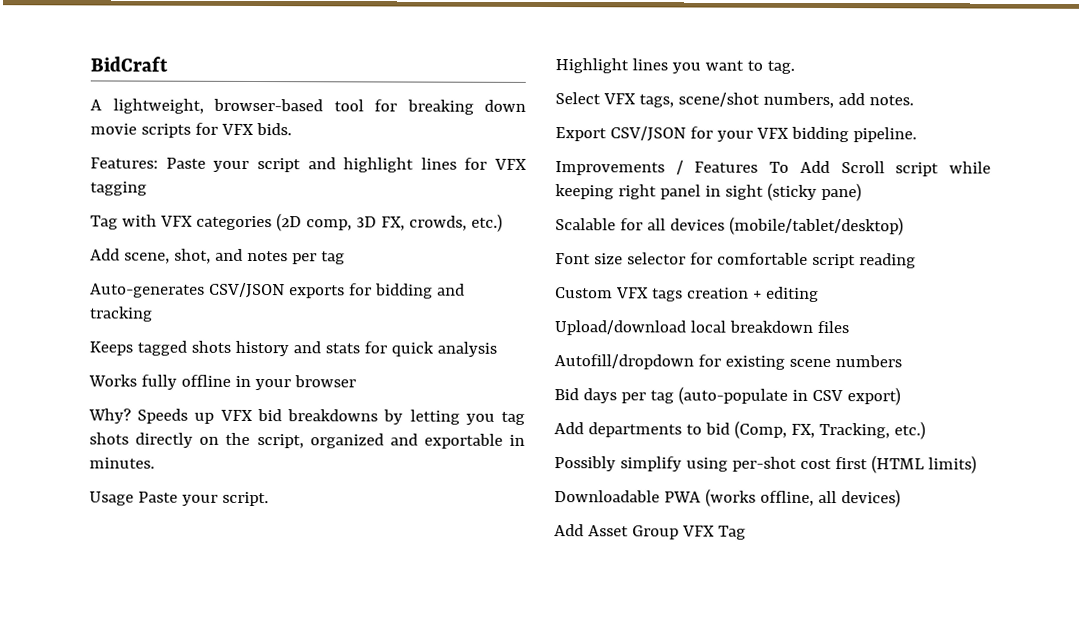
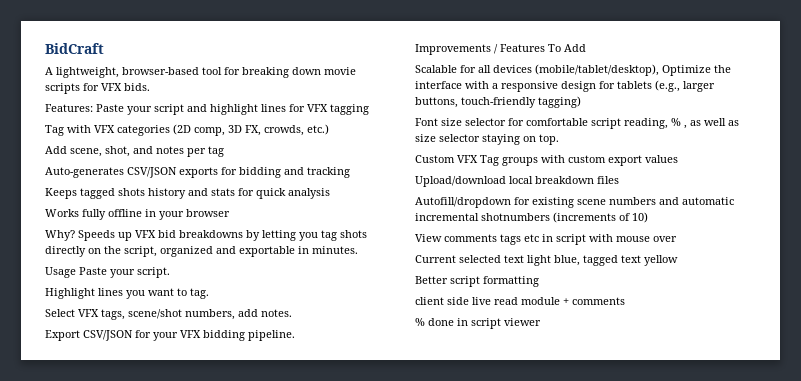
[840,161,991,177] [555,182,862,202] [555,216,904,236] Scroll script while keeping right panel in sight (sticky pane) // Scalable for all devices (mobile/tablet/desktop) -> [415,64,731,76] [415,80,715,92] [415,96,581,108] // Scalable for all devices (mobile/tablet/desktop), Optimize the interface with a responsive design for tablets (e.g., larger buttons, touch-friendly tagging)
[858,253,916,269] [555,286,819,302] reading // Custom VFX tags creation + editing -> [624,118,739,129] [415,134,559,145] [415,155,678,166] reading, % , as well as size selector staying on top. // Custom VFX Tag groups with custom export values
[554,386,901,406] [554,420,926,440] [554,455,977,474] [554,488,901,508] [554,524,746,540] // Bid days per tag (auto-populate in CSV export) // Add departments to bid (Comp, FX, Tracking, etc.) // Possibly simplify using per-shot cost first (HTML limits) // Downloadable PWA (works offline, all devices) // Add Asset Group VFX Tag -> [659,197,734,205] [415,212,648,223] [415,234,677,245] [415,255,678,266] [415,276,539,287] [415,297,625,305] [415,318,541,329] and automatic incremental shotnumbers (increments of 10) // View comments tags etc in script with mouse over // Current selected text light blue, tagged text yellow // Better script formatting // client side live read module + comments // % done in script viewer

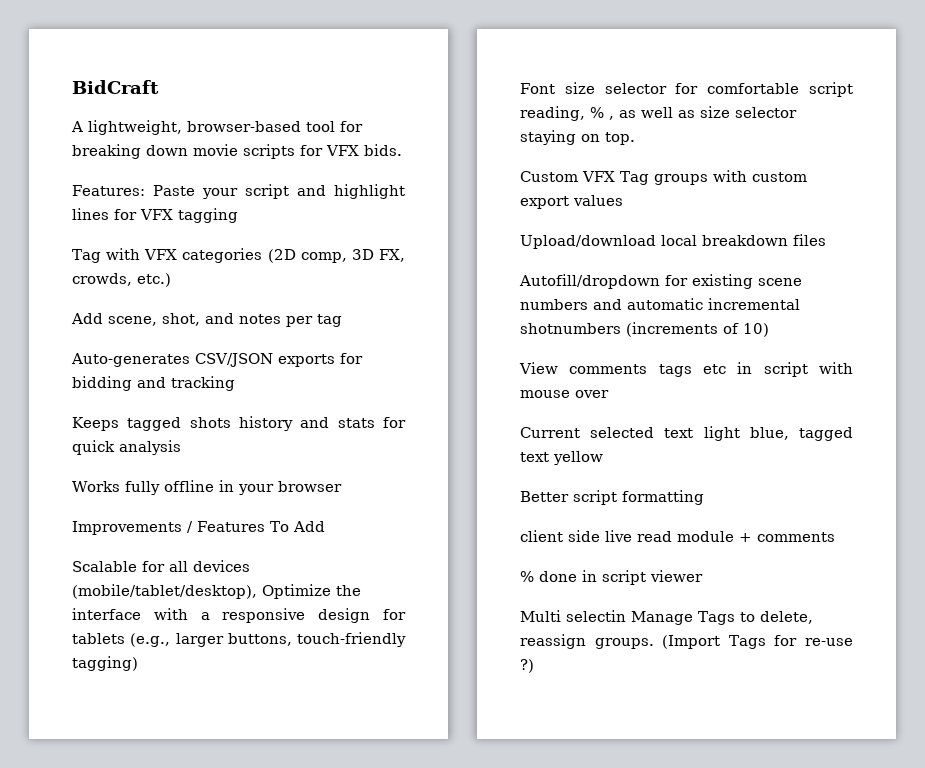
[45,230,367,241] [45,246,358,257] [45,267,170,278] [45,288,209,299] [45,309,292,320] [45,330,295,341] // Why? Speeds up VFX bid breakdowns by letting you tag shots directly on the script, organized and exportable in minutes. // Usage Paste your script. // Highlight lines you want to tag. // Select VFX tags, scene/shot numbers, add notes. // Export CSV/JSON for your VFX bidding pipeline. -> (342, 486) none
(541, 322) none -> [520,610,813,625] [520,634,853,649] [520,659,534,673] // Multi selectin Manage Tags to delete, reassign groups. (Import Tags for re-use ?)

